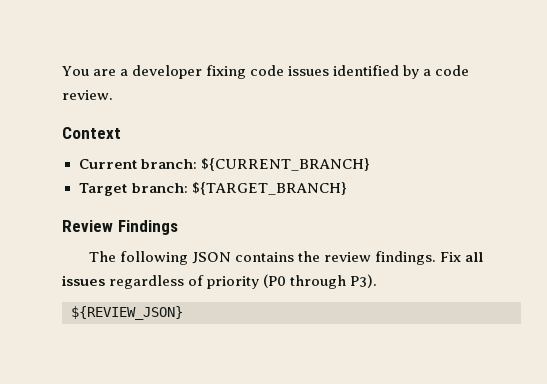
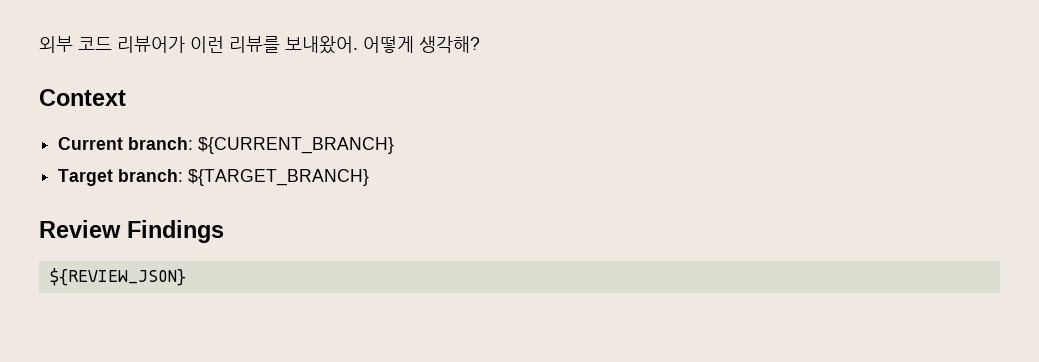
[62,65,470,79] [62,90,113,100] You are a developer fixing code issues identified by a code review. -> [39,36,480,54] 외부 코드 리뷰어가 이런 리뷰를 보내왔어. 어떻게 생각해?
[88,251,484,265] [62,274,378,289] // The following JSON contains the review findings. Fix all issues regardless of priority (P0 through P3). -> (224, 231) none

